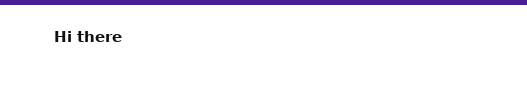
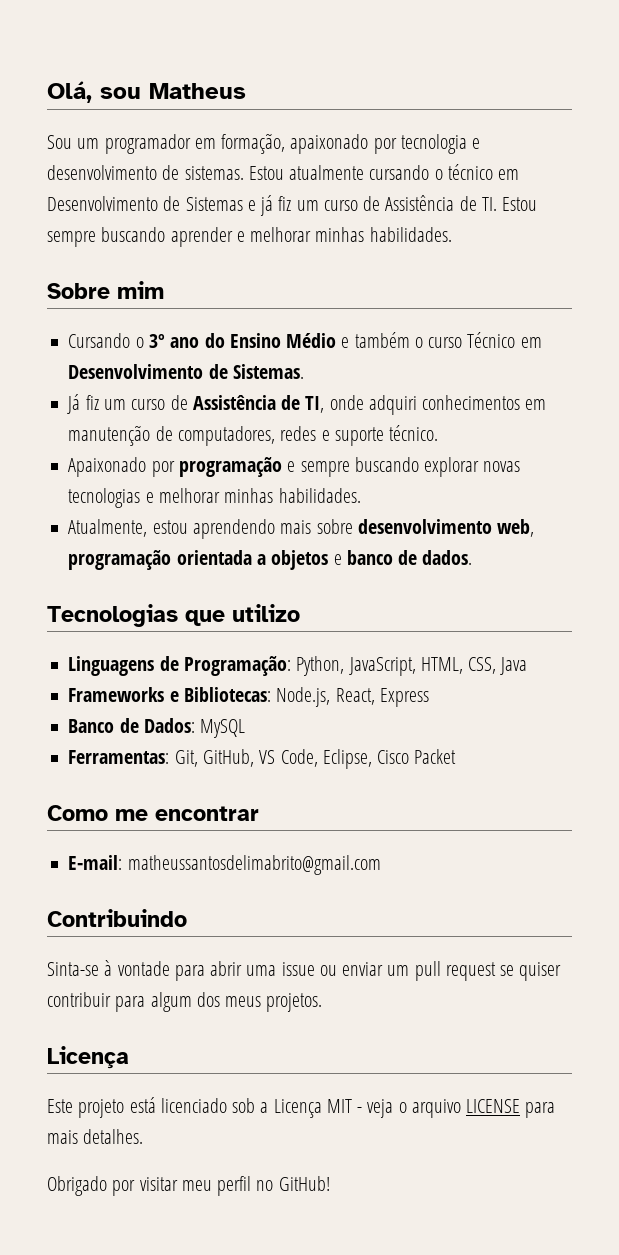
[54,31,122,42] Hi there -> [47,81,246,103] [47,133,481,154] [47,164,520,180] [47,195,538,216] [47,227,452,247] [47,281,164,299] [68,332,542,348] [68,364,304,379] [67,394,547,415] [68,425,439,446] [68,457,521,477] [68,488,361,508] [68,519,535,539] [68,550,473,570] [47,604,300,627] [68,656,528,676] [68,687,429,707] [68,718,246,738] [68,749,457,769] [47,805,259,821] [68,855,381,875] [47,909,187,927] [47,960,562,981] [47,992,323,1012] [47,1046,129,1069] [47,1097,556,1118] [47,1129,144,1144] [47,1176,330,1196] Olá, sou Matheus // Sou um programador em formação, apaixonado por tecnologia e desenvolvimento de sistemas. Estou atualmente cursando o técnico em Desenvolvimento de Sistemas e já fiz um curso de Assistência de TI. Estou sempre buscando aprender e melhorar minhas habilidades. // Sobre mim // Cursando o 3º ano do Ensino Médio e também o curso Técnico em Desenvolvimento de Sistemas. // Já fiz um curso de Assistência de TI, onde adquiri conhecimentos em manutenção de computadores, redes e suporte técnico. // Apaixonado por programação e sempre buscando explorar novas tecnologias e melhorar minhas habilidades. // Atualmente, estou aprendendo mais sobre desenvolvimento web, programação orientada a objetos e banco de dados. // Tecnologias que utilizo // Linguagens de Programação: Python, JavaScript, HTML, CSS, Java // Frameworks e Bibliotecas: Node.js, React, Express // Banco de Dados: MySQL // Ferramentas: Git, GitHub, VS Code, Eclipse, Cisco Packet // Como me encontrar // E-mail: matheussantosdelimabrito@gmail.com // Contribuindo // Sinta-se à vontade para abrir uma issue ou enviar um pull request se quiser contribuir para algum dos meus projetos. // Licença // Este projeto está licenciado sob a Licença MIT - veja o arquivo LICENSE para mais detalhes. // Obrigado por visitar meu perfil no GitHub!

